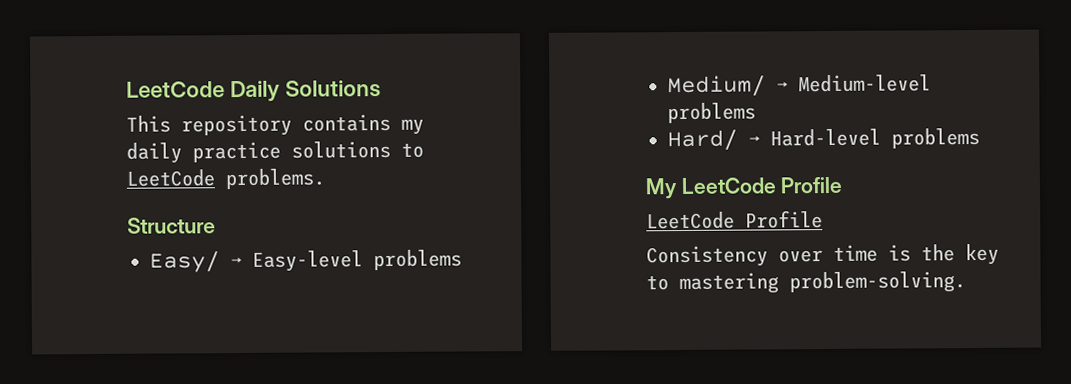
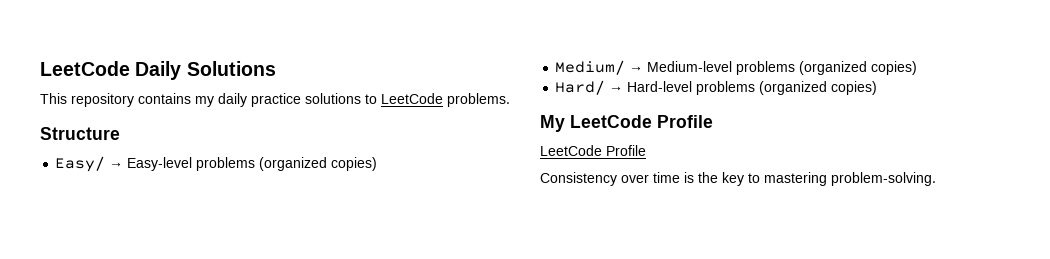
(462, 260) none -> [259,157,378,171] (organized copies)
(756, 113) none -> [799,61,918,75] (organized copies)
(980, 138) none -> [759,81,878,95] (organized copies)

